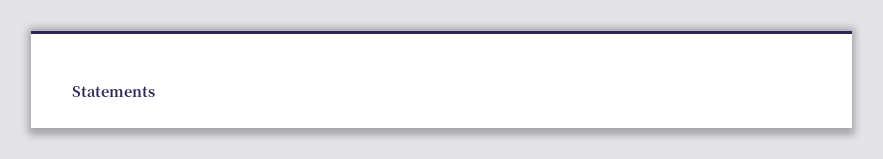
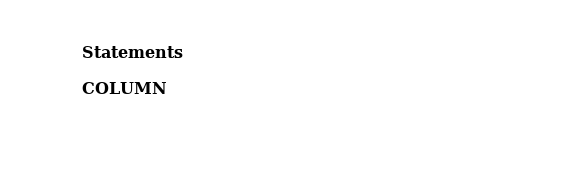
(155, 91) none -> [82,82,167,94] // COLUMN

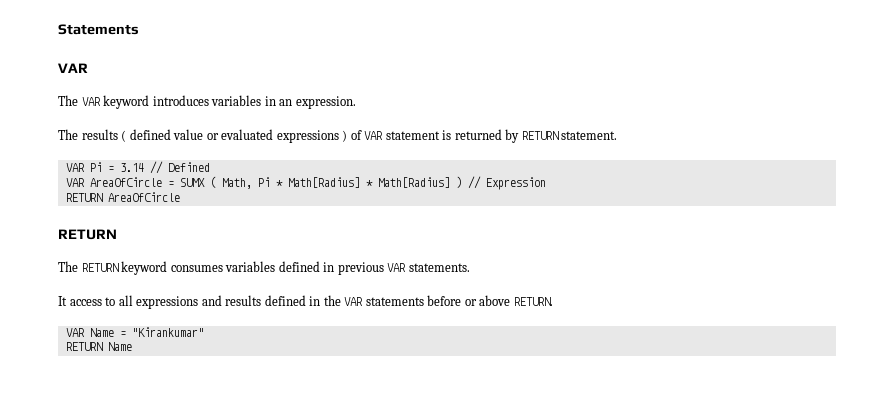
[82,82,167,94] COLUMN -> [58,63,88,73] [58,95,356,109] [58,129,618,143] [65,161,210,174] [65,176,546,190] [65,192,180,202] [58,229,117,240] [58,261,470,275] [58,295,553,309] [65,327,204,337] [65,342,132,351] VAR // The VAR keyword introduces variables in an expression. // The results ( defined value or evaluated expressions ) of VAR statement is returned by RETURN statement. // VAR Pi = 3.14 // Defined // VAR AreaOfCircle = SUMX ( Math, Pi * Math[Radius] * Math[Radius] ) // Expression // RETURN AreaOfCircle // RETURN // The RETURN keyword consumes variables defined in previous VAR statements. // It access to all expressions and results defined in the VAR statements before or above RETURN. // VAR Name = "Kirankumar" // RETURN Name

